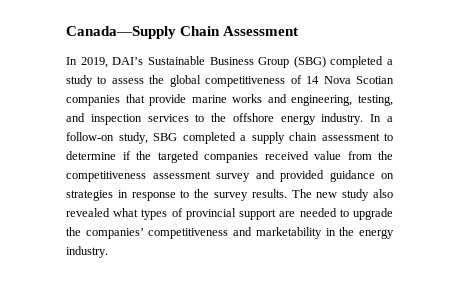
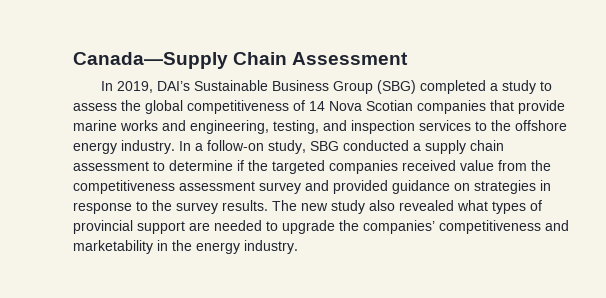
[182,132,236,144] completed -> [343,140,409,151] conducted

